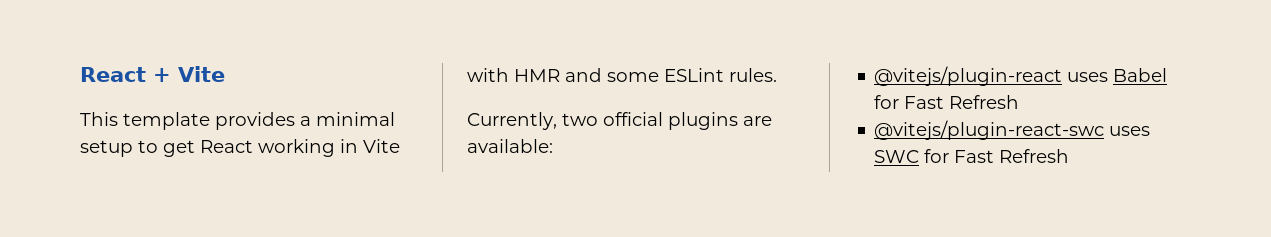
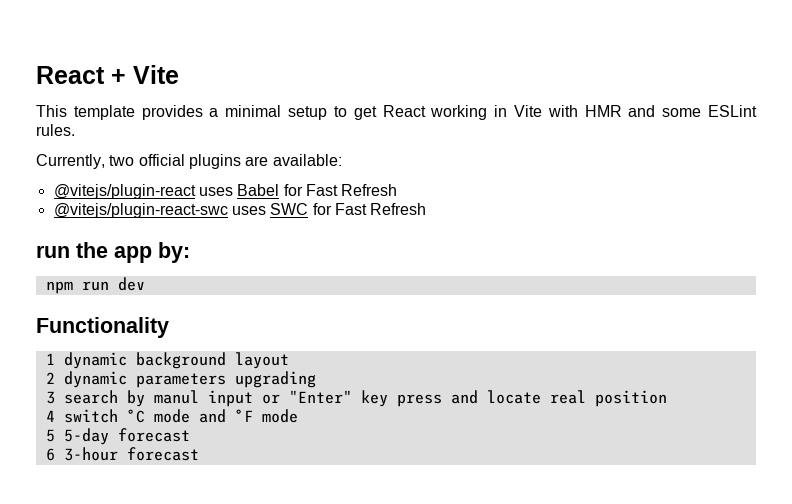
(1070, 156) none -> [36,242,190,263] [45,277,145,294] [36,317,169,338] [45,352,289,369] [45,371,316,388] [45,390,667,407] [45,409,298,423] [45,428,190,445] [45,447,199,461] // run the app by: // npm run dev // Functionality // 1 dynamic background layout // 2 dynamic parameters upgrading // 3 search by manul input or "Enter" key press and locate real position // 4 switch °C mode and °F mode // 5 5-day forecast // 6 3-hour forecast

